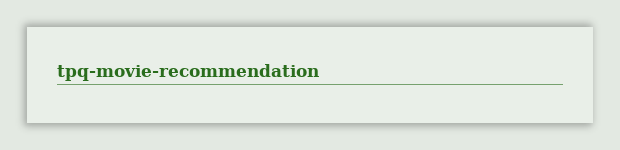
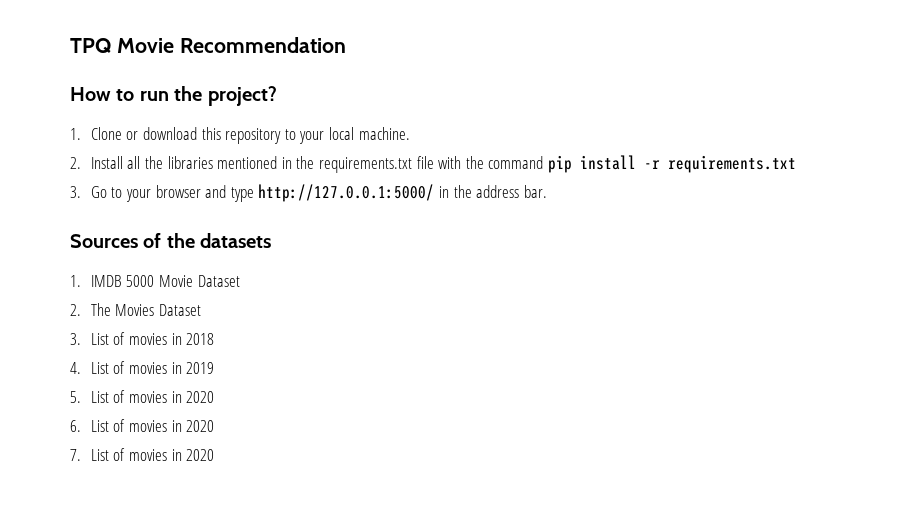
[57,64,319,81] tpq-movie-recommendation -> [70,37,346,53] [70,86,277,106] [70,127,410,144] [70,155,796,173] [70,184,547,202] [70,233,272,248] [70,275,240,287] [70,303,201,316] [70,332,215,345] [70,361,215,374] [70,390,215,403] [70,419,215,432] [70,448,215,461] TPQ Movie Recommendation // How to run the project? // 1. Clone or download this repository to your local machine. // 2. Install all the libraries mentioned in the requirements.txt file with the command pip install -r requirements.txt // 3. Go to your browser and type http://127.0.0.1:5000/ in the address bar. // Sources of the datasets // 1. IMDB 5000 Movie Dataset // 2. The Movies Dataset // 3. List of movies in 2018 // 4. List of movies in 2019 // 5. List of movies in 2020 // 6. List of movies in 2020 // 7. List of movies in 2020

